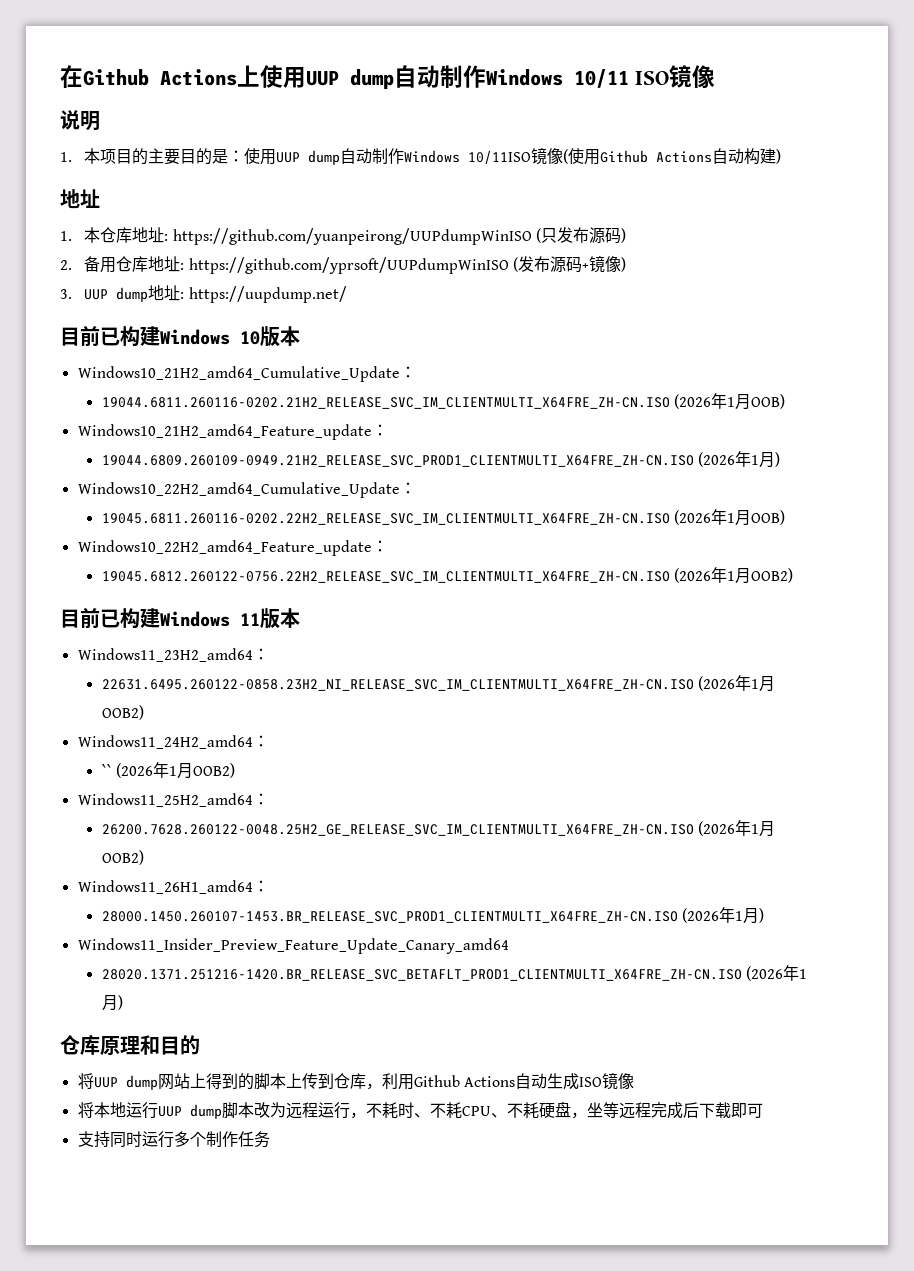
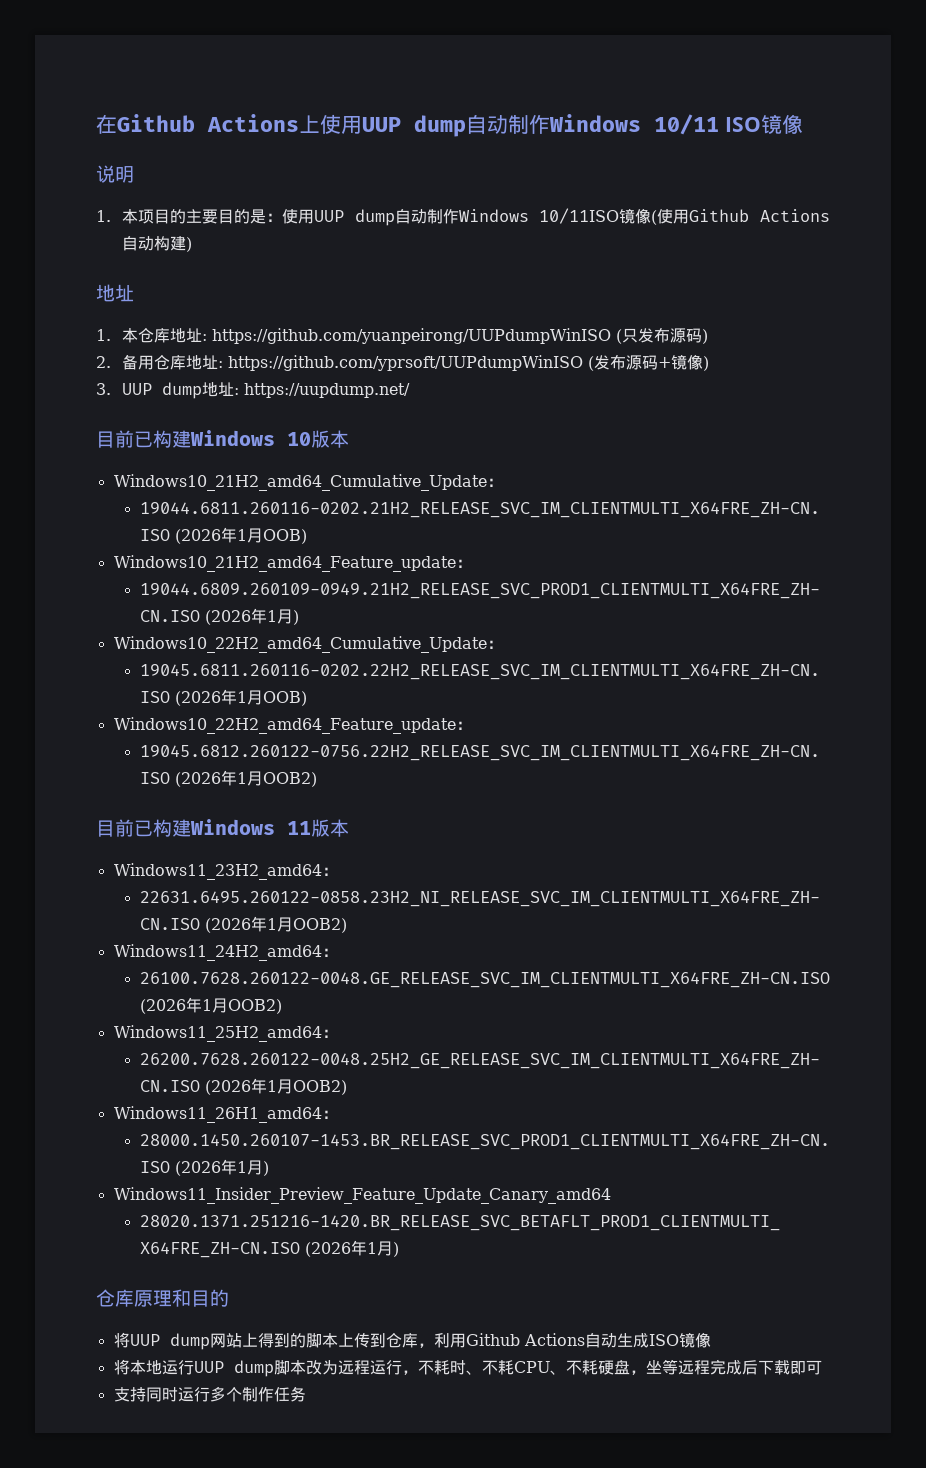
[101,764,112,776] `` -> [139,972,830,988] 26100.7628.260122-0048.GE_RELEASE_SVC_IM_CLIENTMULTI_X64FRE_ZH-CN.ISO

